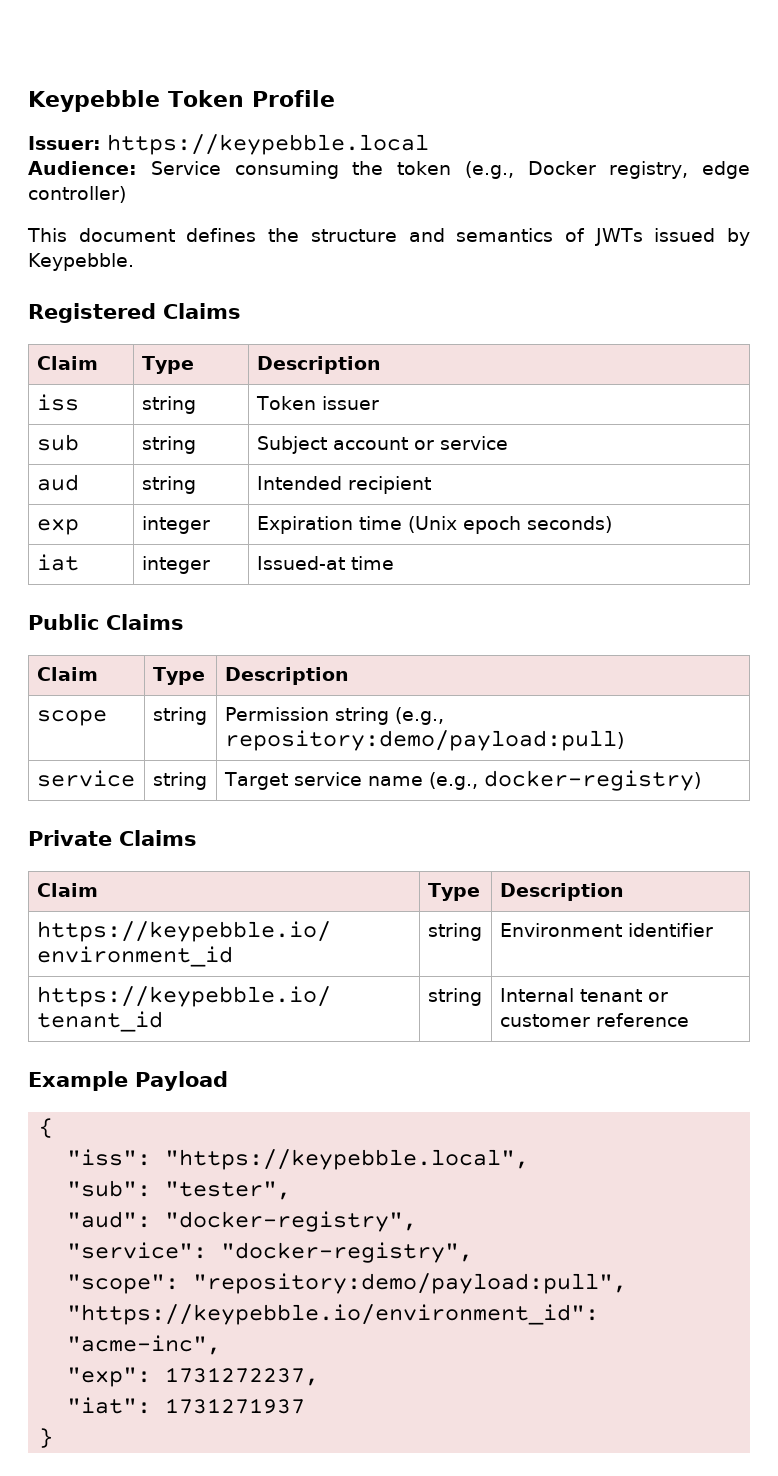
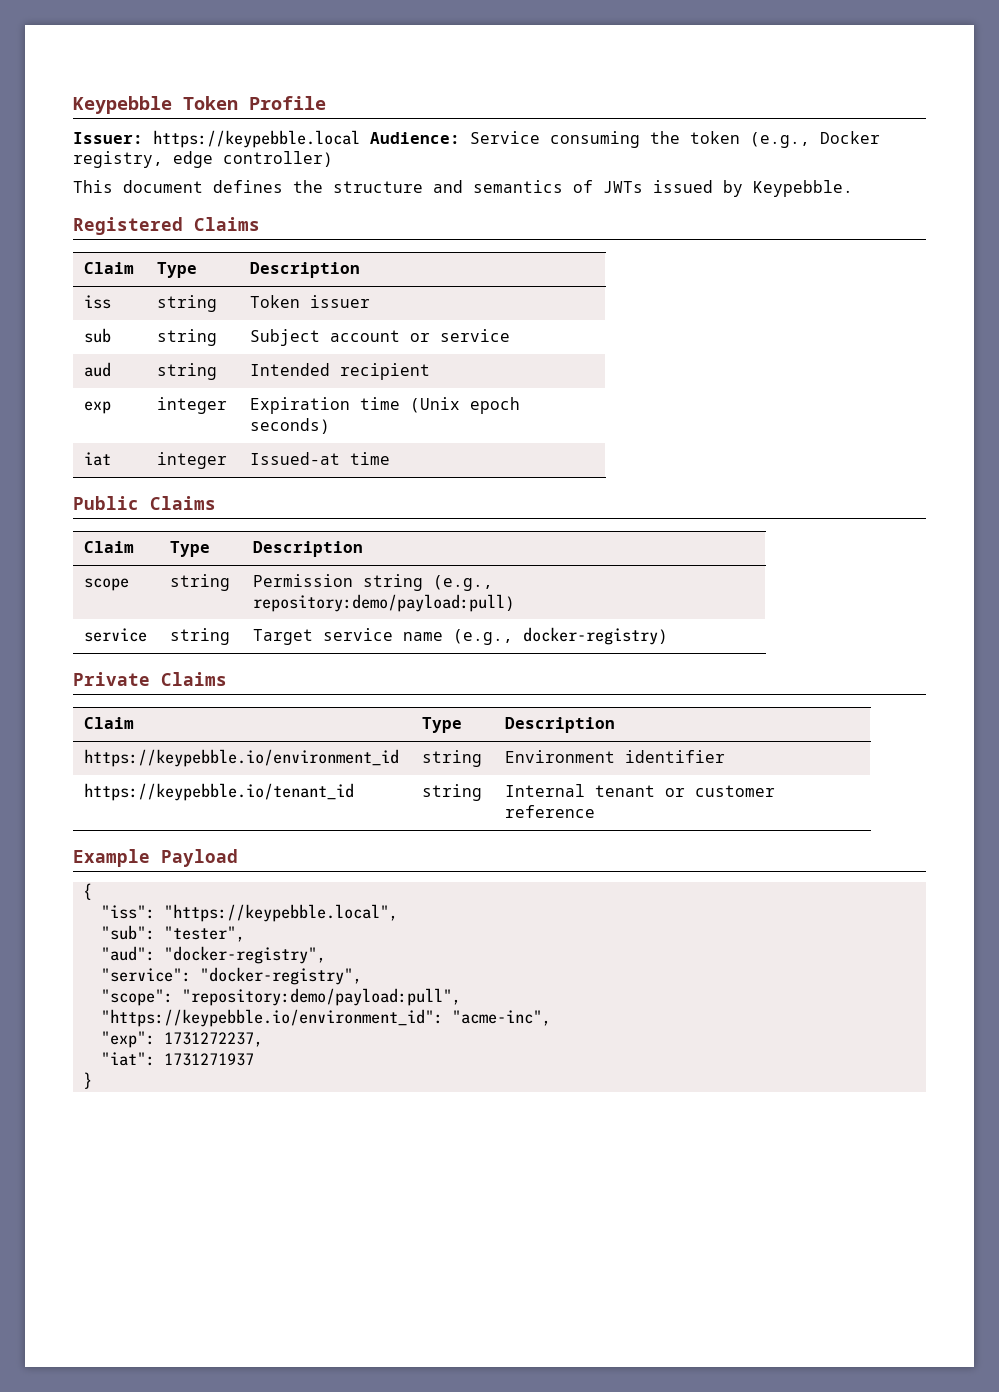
(429, 144) // -> (360, 139) none

